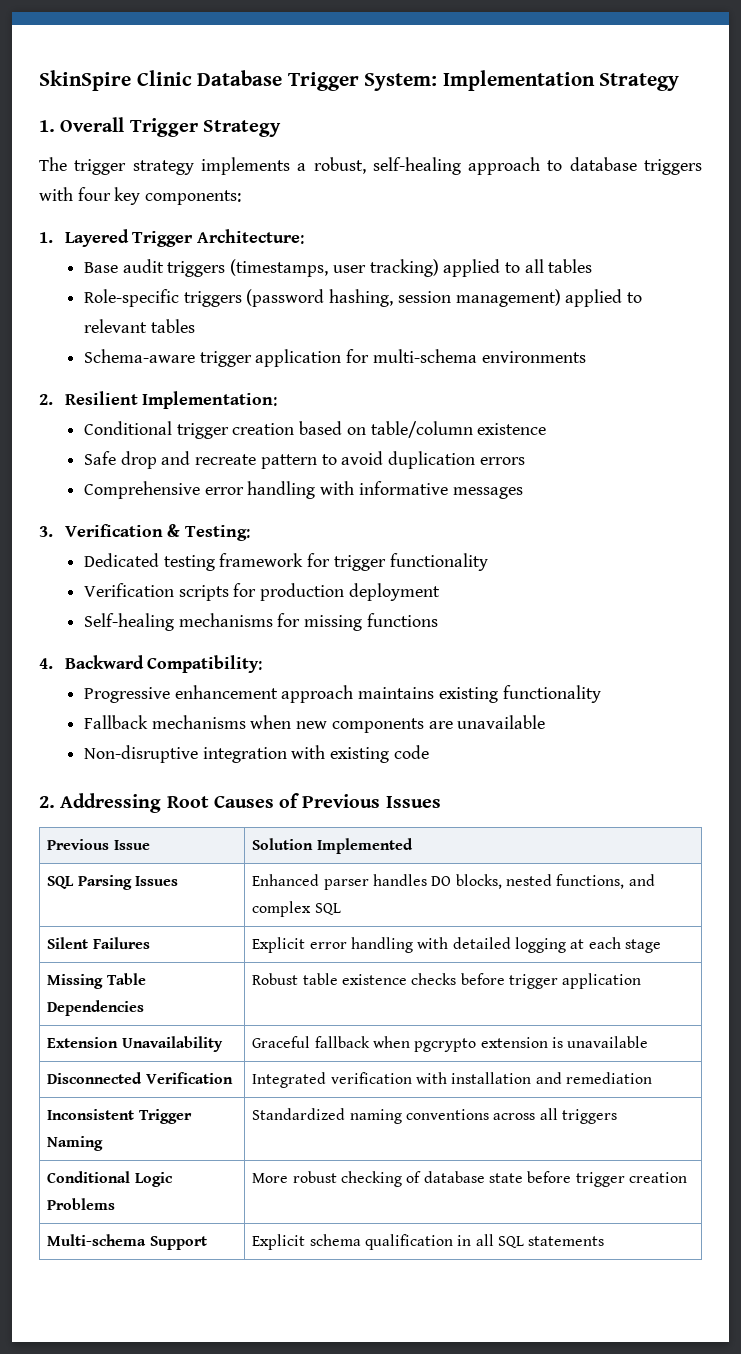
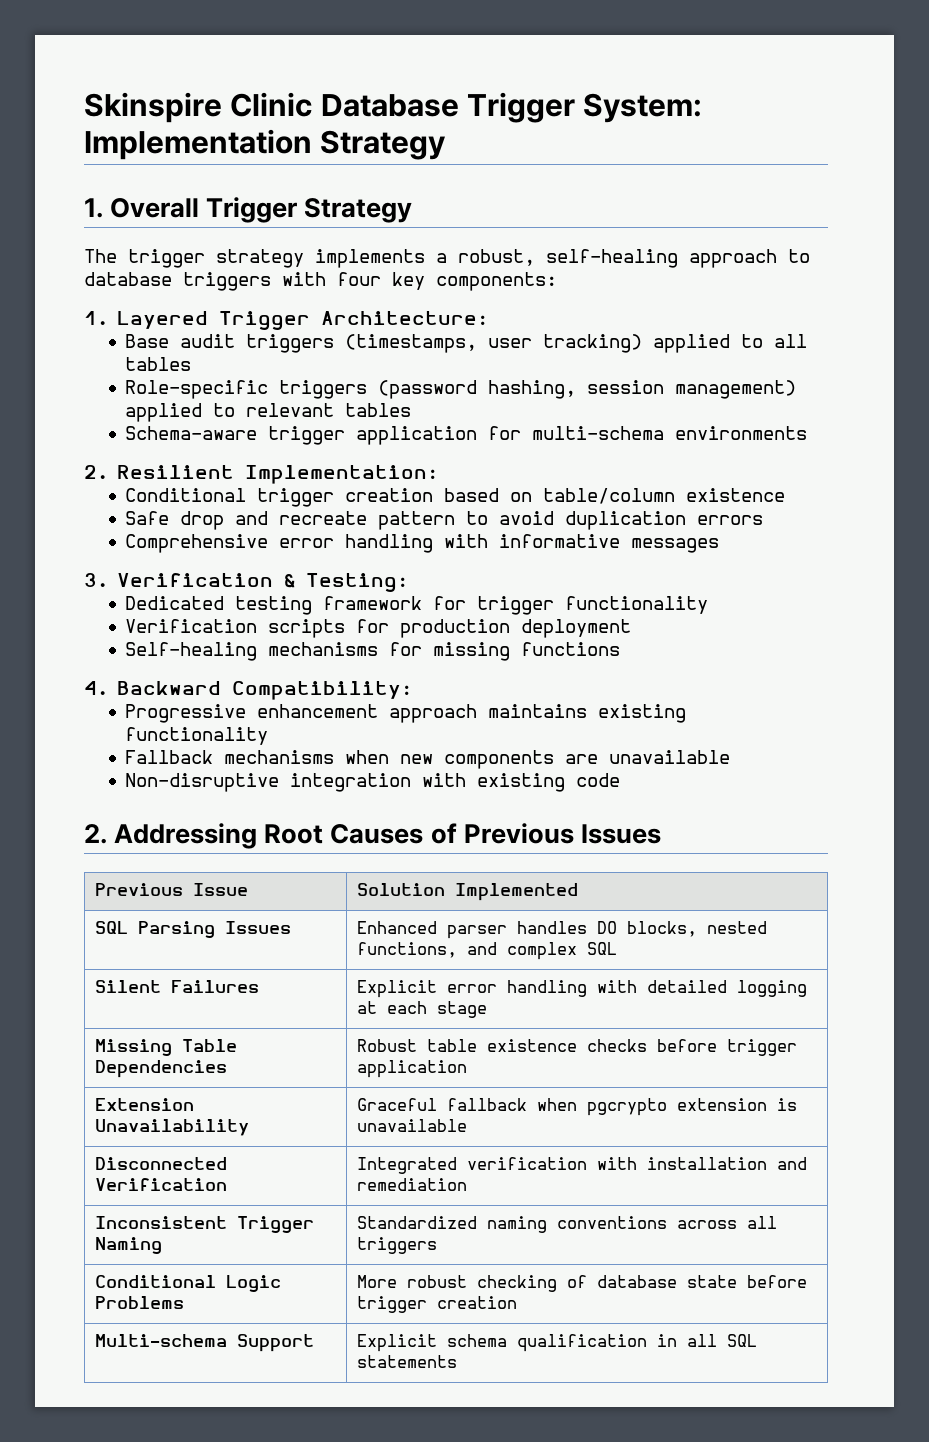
[39,70,131,91] SkinSpire -> [84,92,222,123] Skinspire

